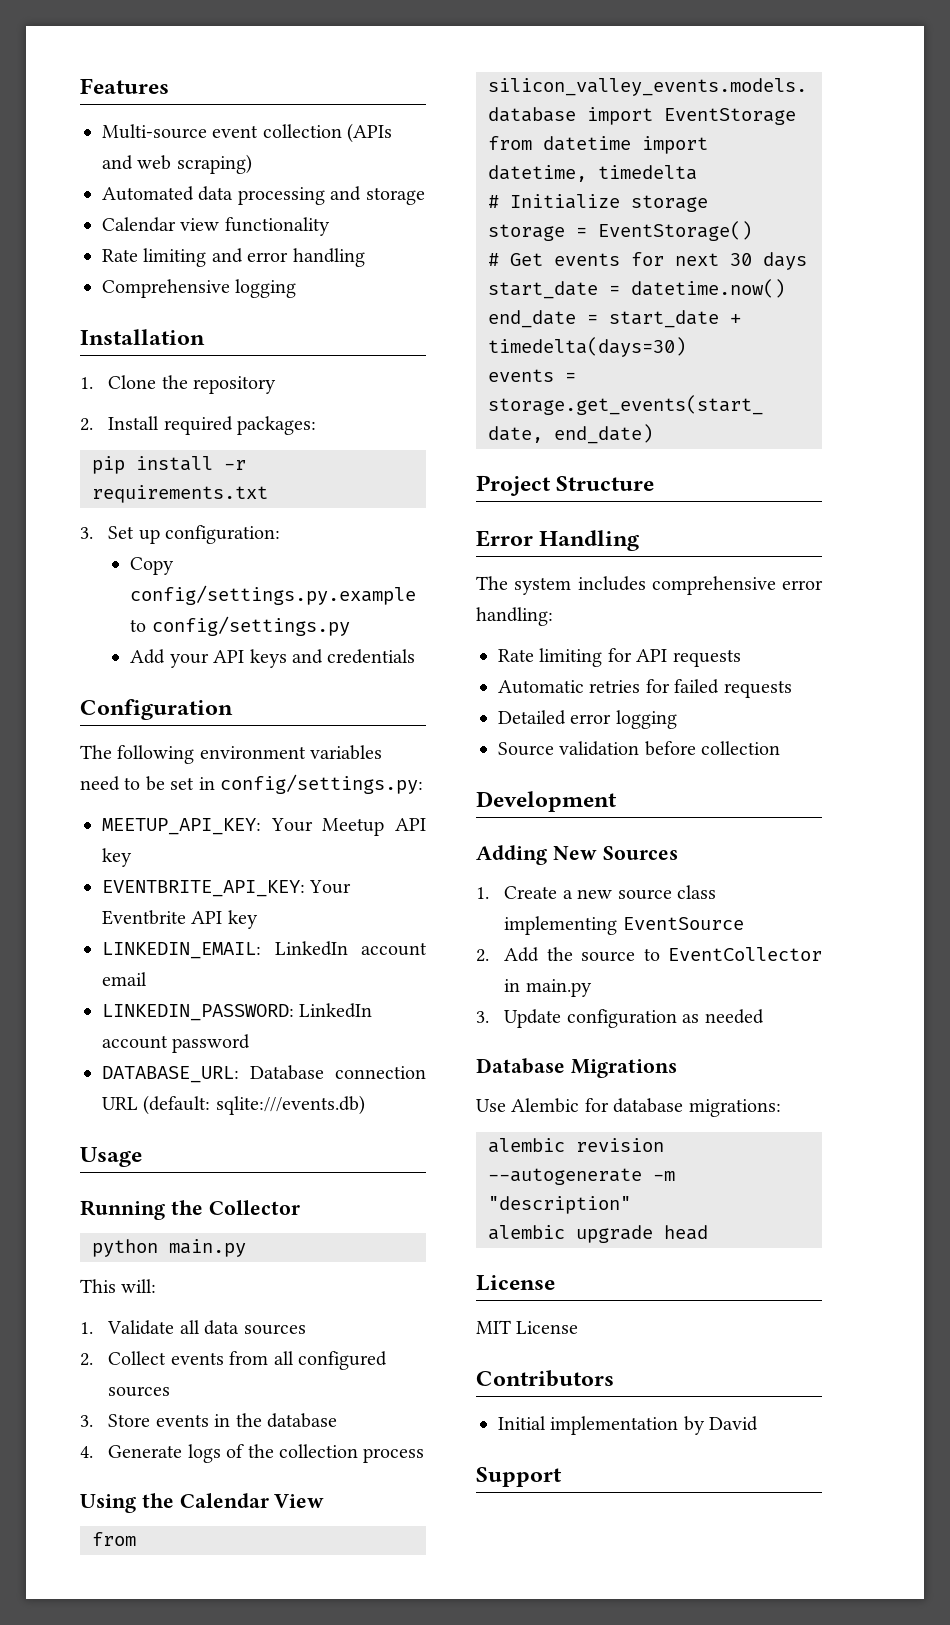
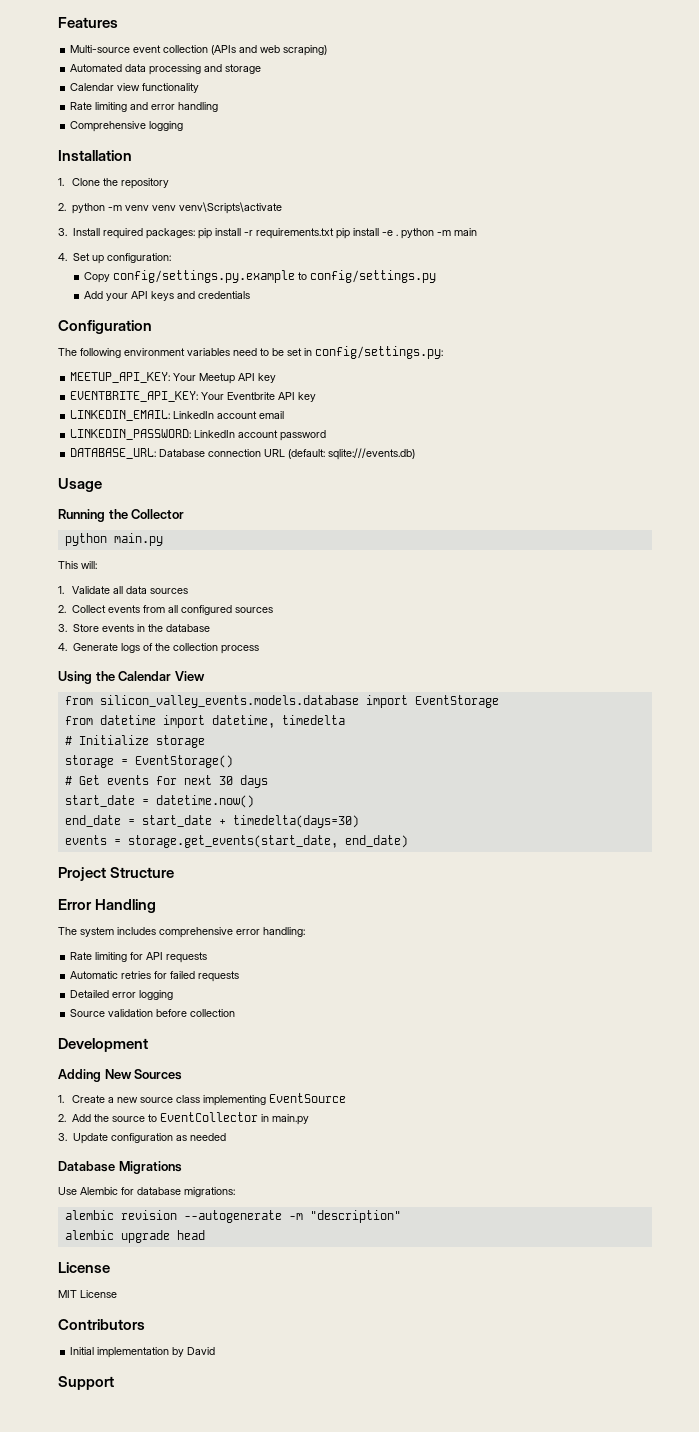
(93, 424) none -> [71,202,282,214] [58,228,67,236] python -m venv venv venv\Scripts\activate // 3.
(317, 425) // -> (195, 233) none
[80,527,93,539] // 3. -> [335,228,477,239] [58,253,67,261] pip install -e . python -m main // 4.

